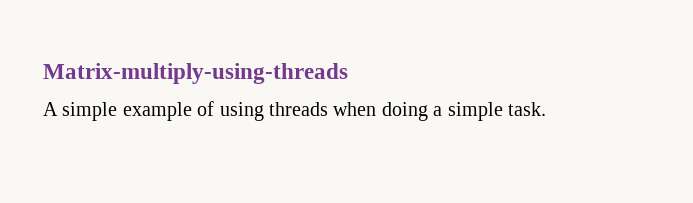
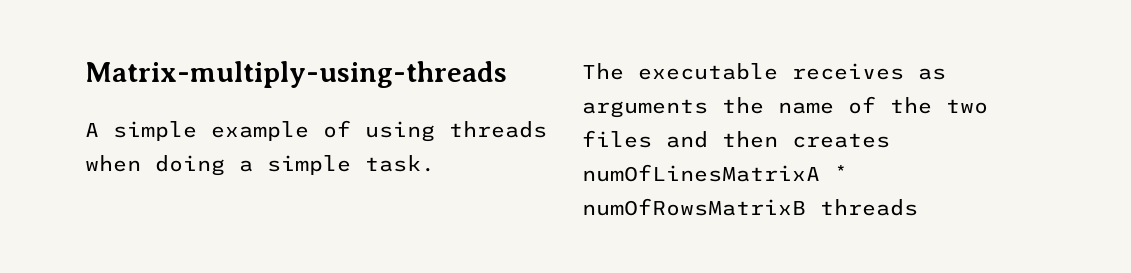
(546, 109) none -> [582,63,946,80] [582,96,988,118] [582,130,890,148] [582,164,848,182] [582,198,918,216] // The executable receives as arguments the name of the two files and then creates numOfLinesMatrixA * numOfRowsMatrixB threads

